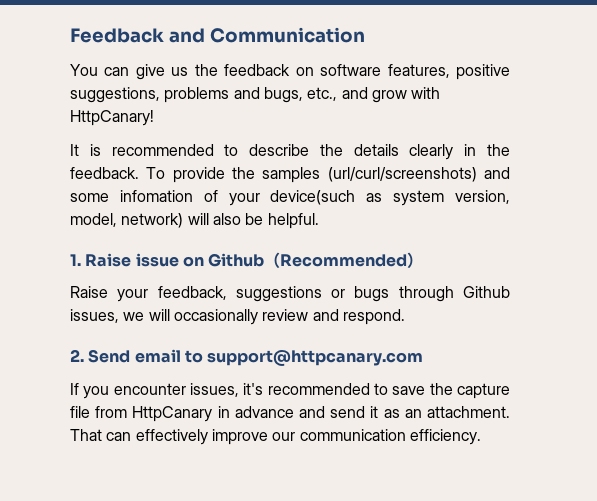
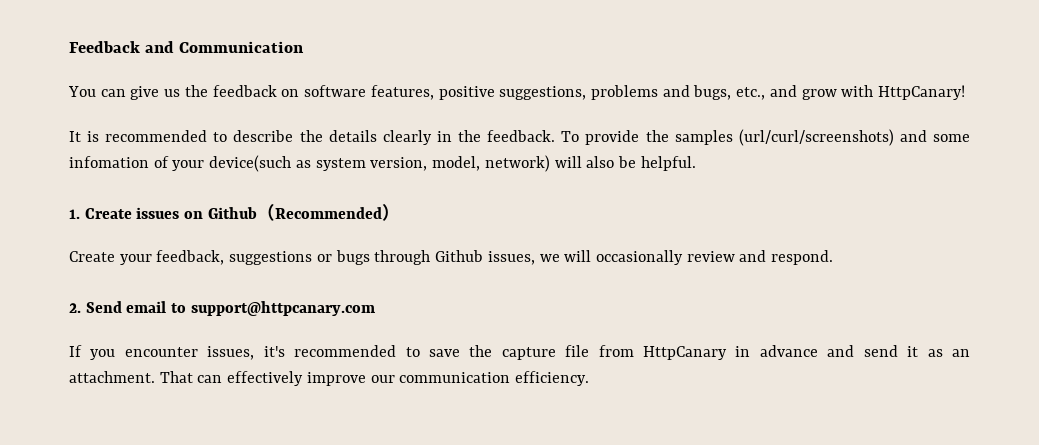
[85,253,179,267] Raise issue -> [84,207,180,219] Create issues
[70,286,108,298] Raise -> [69,251,115,262] Create

